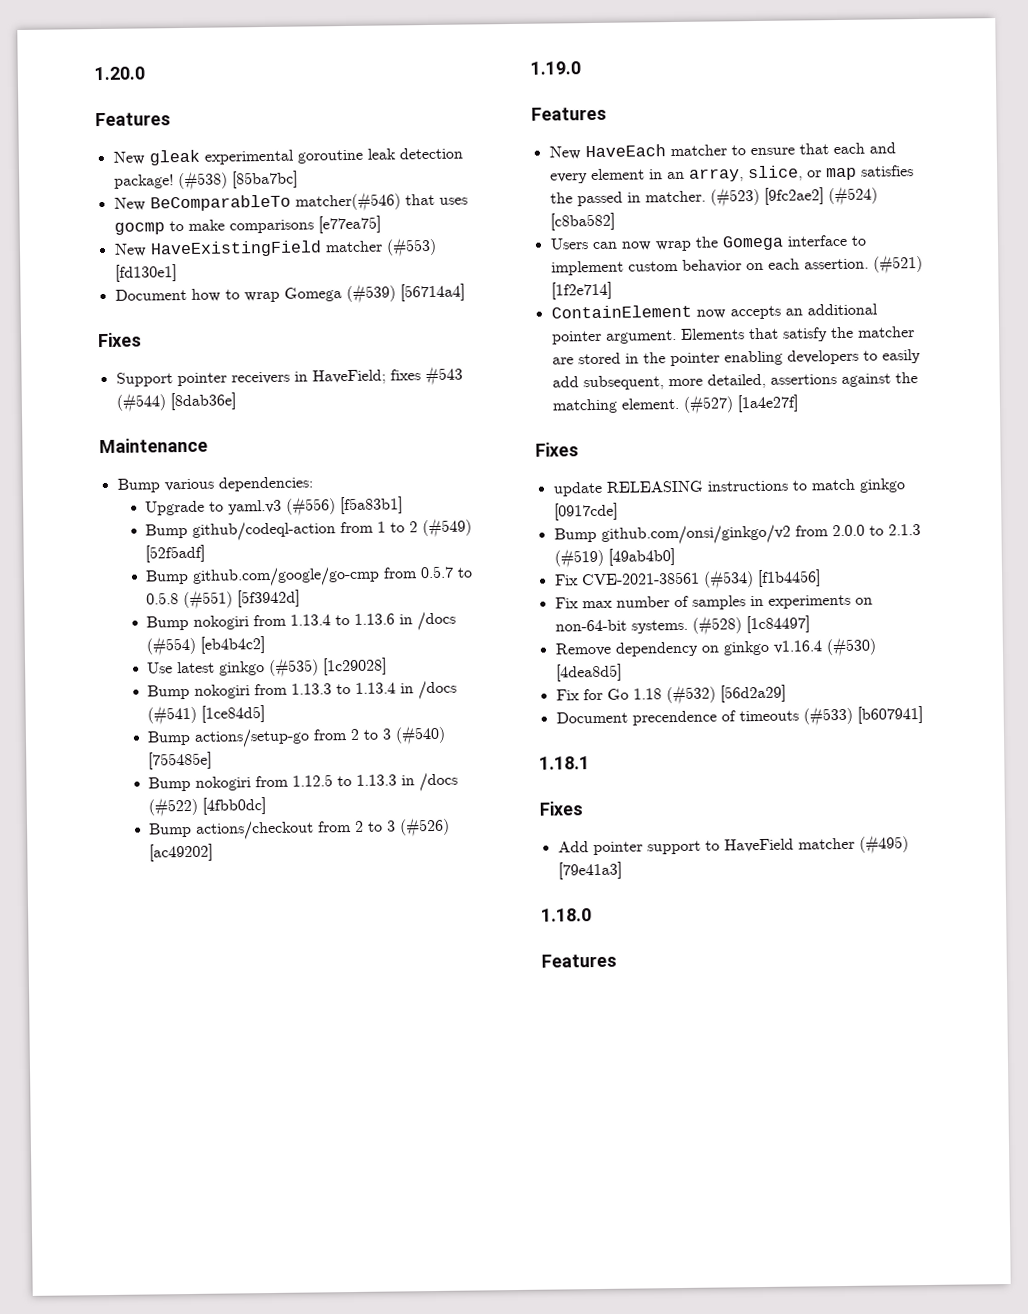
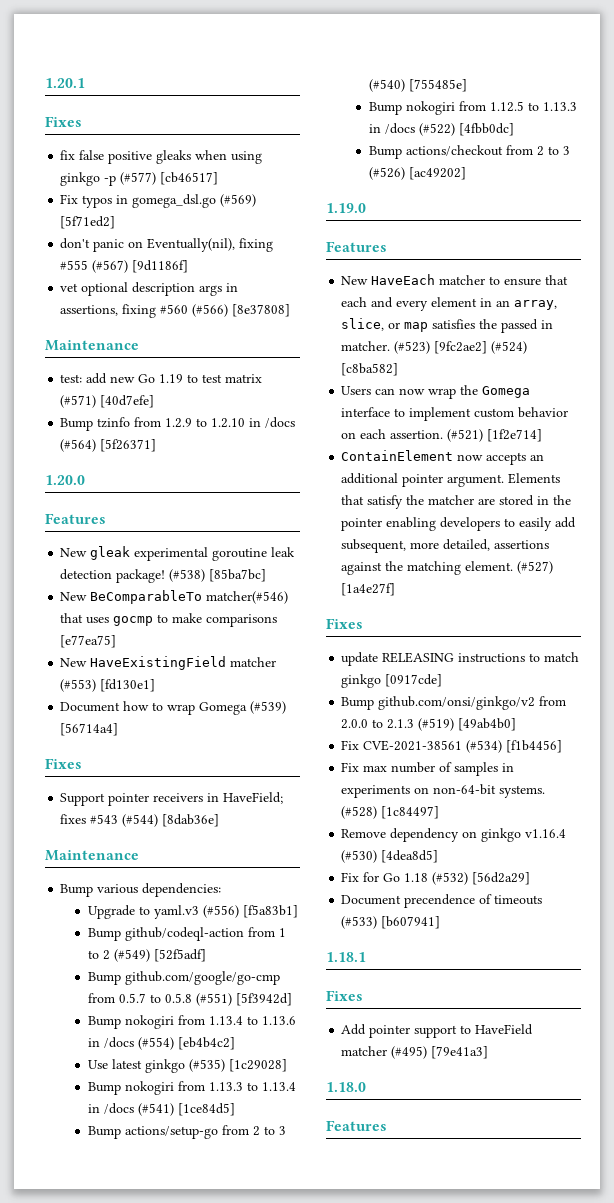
(94, 73) none -> [45,78,85,88] [45,116,82,127] [60,150,263,164] [60,172,219,186] [60,194,257,208] [60,216,116,229] [60,238,274,252] [60,260,189,273] [60,282,239,296] [60,304,291,318] [45,340,139,351] [60,373,263,384] [60,395,155,408] [60,417,296,431] [60,439,157,452] 1.20.1 // Fixes // fix false positive gleaks when using ginkgo -p (#577) [cb46517] // Fix typos in gomega_dsl.go (#569) [5f71ed2] // don't panic on Eventually(nil), fixing #555 (#567) [9d1186f] // vet optional description args in assertions, fixing #560 (#566) [8e37808] // Maintenance // test: add new Go 1.19 to test matrix (#571) [40d7efe] // Bump tzinfo from 1.2.9 to 1.2.10 in /docs (#564) [5f26371] //

